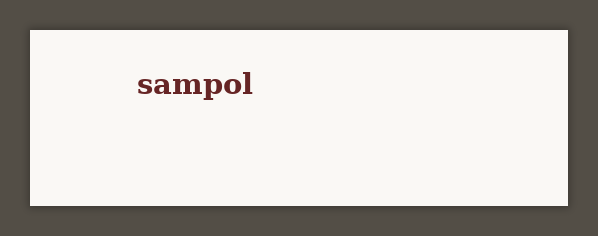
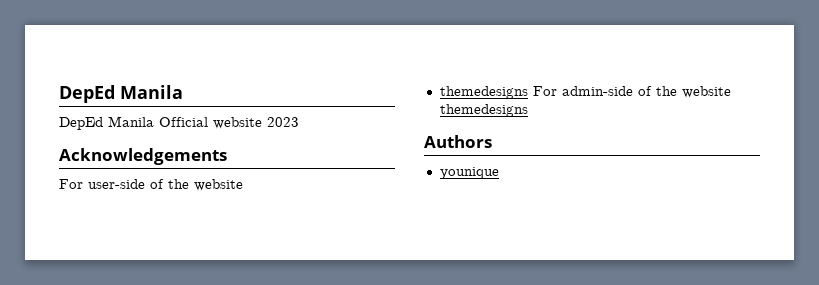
[137,72,253,100] sampol -> [59,85,183,103] [59,116,299,130] [59,148,227,165] [59,179,243,191] [439,86,731,99] [439,104,528,117] [424,135,492,148] [439,167,499,179] DepEd Manila // DepEd Manila Official website 2023 // Acknowledgements // For user-side of the website // themedesigns For admin-side of the website themedesigns // Authors // younique

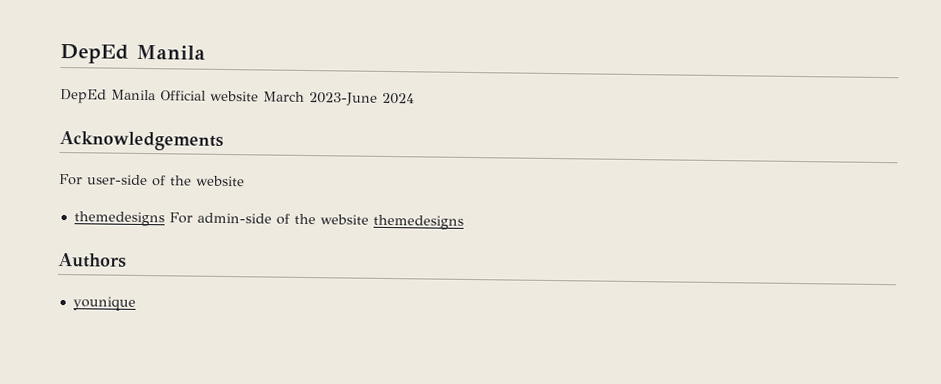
[267,117,299,127] 2023 -> [263,91,415,106] March 2023-June 2024

